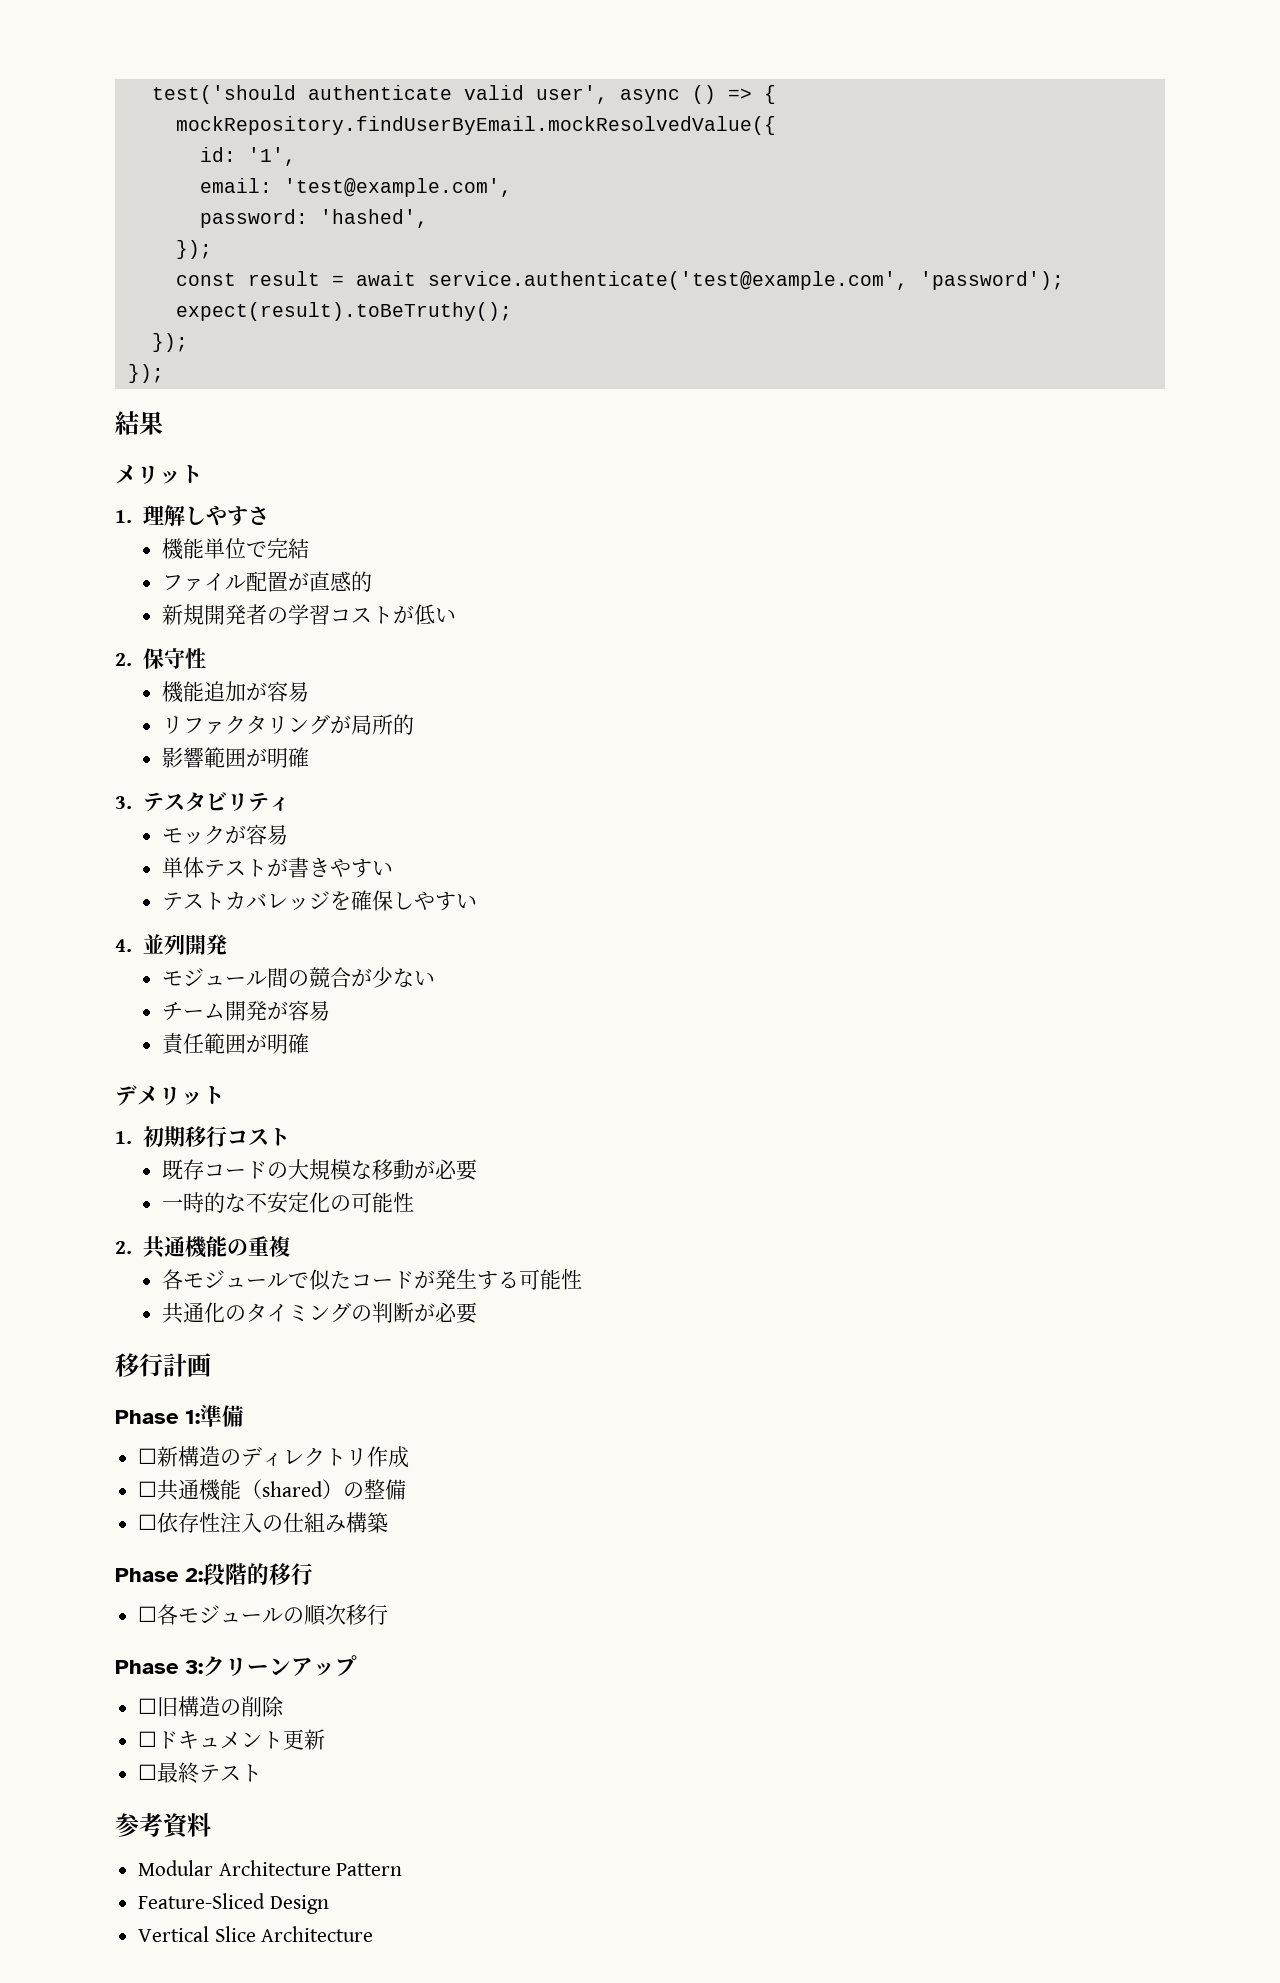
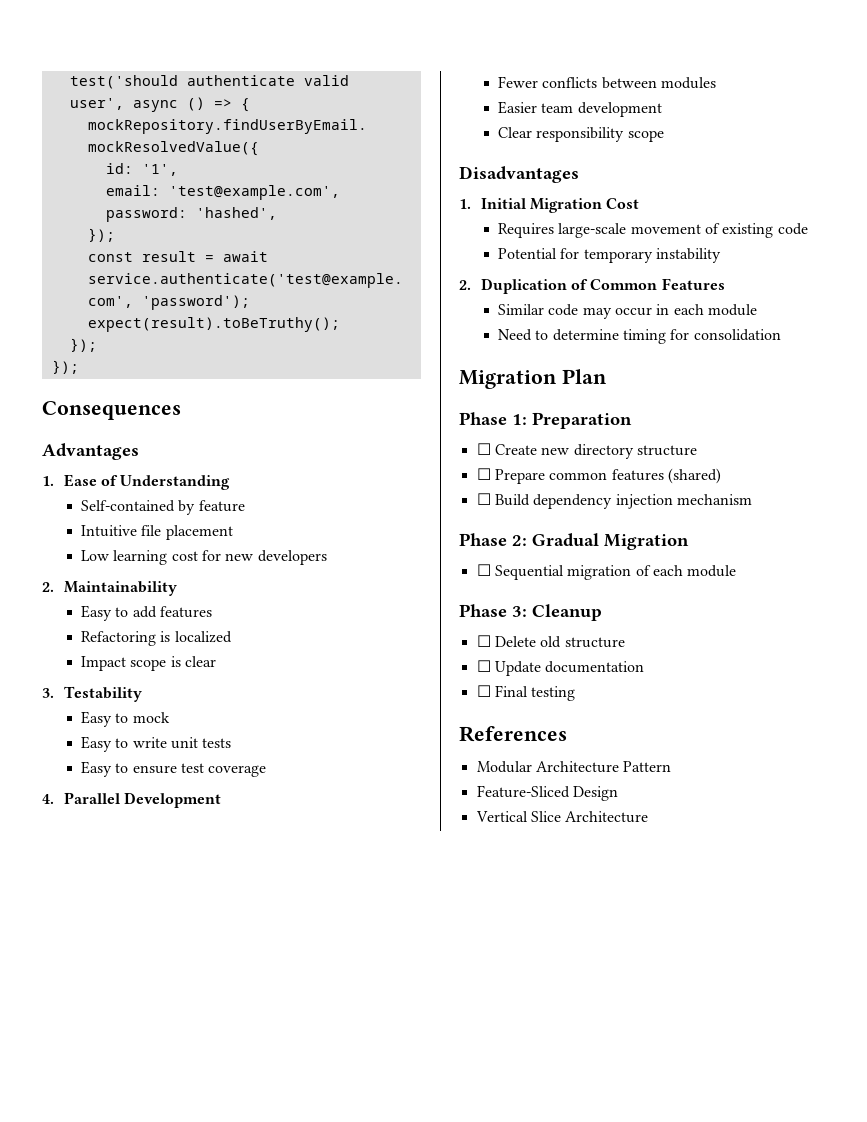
[115,411,163,435] [115,465,203,484] [115,505,269,526] [162,538,310,560] [162,571,373,592] [162,604,457,625] [115,648,206,669] [162,681,310,703] [162,714,415,735] [162,747,310,768] [115,792,290,812] [162,824,289,845] [162,857,394,878] [162,890,478,911] [115,934,227,955] [162,967,436,988] [162,1000,331,1021] [162,1033,310,1055] [115,1085,225,1106] [115,1126,290,1147] [162,1159,478,1181] [162,1192,415,1214] [115,1236,290,1259] [162,1269,583,1291] [162,1302,478,1324] [115,1353,211,1377] 結果 // メリット // 1.理解しやすさ // 機能単位で完結 // ファイル配置が直感的 // 新規開発者の学習コストが低い // 2.保守性 // 機能追加が容易 // リファクタリングが局所的 // 影響範囲が明確 // 3.テスタビリティ // モックが容易 // 単体テストが書きやすい // テストカバレッジを確保しやすい // 4.並列開発 // モジュール間の競合が少ない // チーム開発が容易 // 責任範囲が明確 // デメリット // 1.初期移行コスト // 既存コードの大規模な移動が必要 // 一時的な不安定化の可能性 // 2.共通機能の重複 // 各モジュールで似たコードが発生する可能性 // 共通化のタイミングの判断が必要 // 移行計画 -> [42,401,181,420] [42,443,139,460] [42,474,231,490] [81,500,245,515] [81,525,233,540] [81,550,327,565] [42,581,177,596] [81,605,213,621] [81,631,232,646] [81,656,217,671] [42,686,142,702] [81,711,170,727] [81,736,232,752] [81,761,267,777] [42,792,221,808] [498,76,717,89] [498,101,662,117] [498,127,664,142] [459,166,579,183] [459,198,640,213] [498,223,808,238] [498,248,722,263] [459,278,725,294] [498,304,758,319] [498,329,781,344] [459,369,607,389] Consequences // Advantages // 1. Ease of Understanding // Self-contained by feature // Intuitive file placement // Low learning cost for new developers // 2. Maintainability // Easy to add features // Refactoring is localized // Impact scope is clear // 3. Testability // Easy to mock // Easy to write unit tests // Easy to ensure test coverage // 4. Parallel Development // Fewer conflicts between modules // Easier team development // Clear responsibility scope // Disadvantages // 1. Initial Migration Cost // Requires large-scale movement of existing code // Potential for temporary instability // 2. Duplication of Common Features // Similar code may occur in each module // Need to determine timing for consolidation // Migration Plan
[200,1405,244,1427] [138,1446,410,1468] [138,1479,407,1501] [138,1512,389,1533] 準備 // ☐新構造のディレクトリ作成 // ☐共通機能（shared）の整備 // ☐依存性注入の仕組み構築 -> [532,412,632,429] [476,443,697,459] [476,468,721,484] [476,493,752,509] Preparation // ☐ Create new directory structure // ☐ Prepare common features (shared) // ☐ Build dependency injection mechanism
[203,1563,313,1585] [138,1604,389,1626] [115,1655,357,1677] [138,1696,285,1717] [138,1729,326,1750] [138,1762,263,1784] [115,1813,211,1839] 段階的移行 // ☐各モジュールの順次移行 // Phase 3:クリーンアップ // ☐旧構造の削除 // ☐ドキュメント更新 // ☐最終テスト // 参考資料 -> [532,533,689,550] [476,564,737,580] [459,604,602,621] [476,635,625,648] [476,660,645,676] [476,685,576,701] [459,726,567,742] Gradual Migration // ☐ Sequential migration of each module // Phase 3: Cleanup // ☐ Delete old structure // ☐ Update documentation // ☐ Final testing // References

